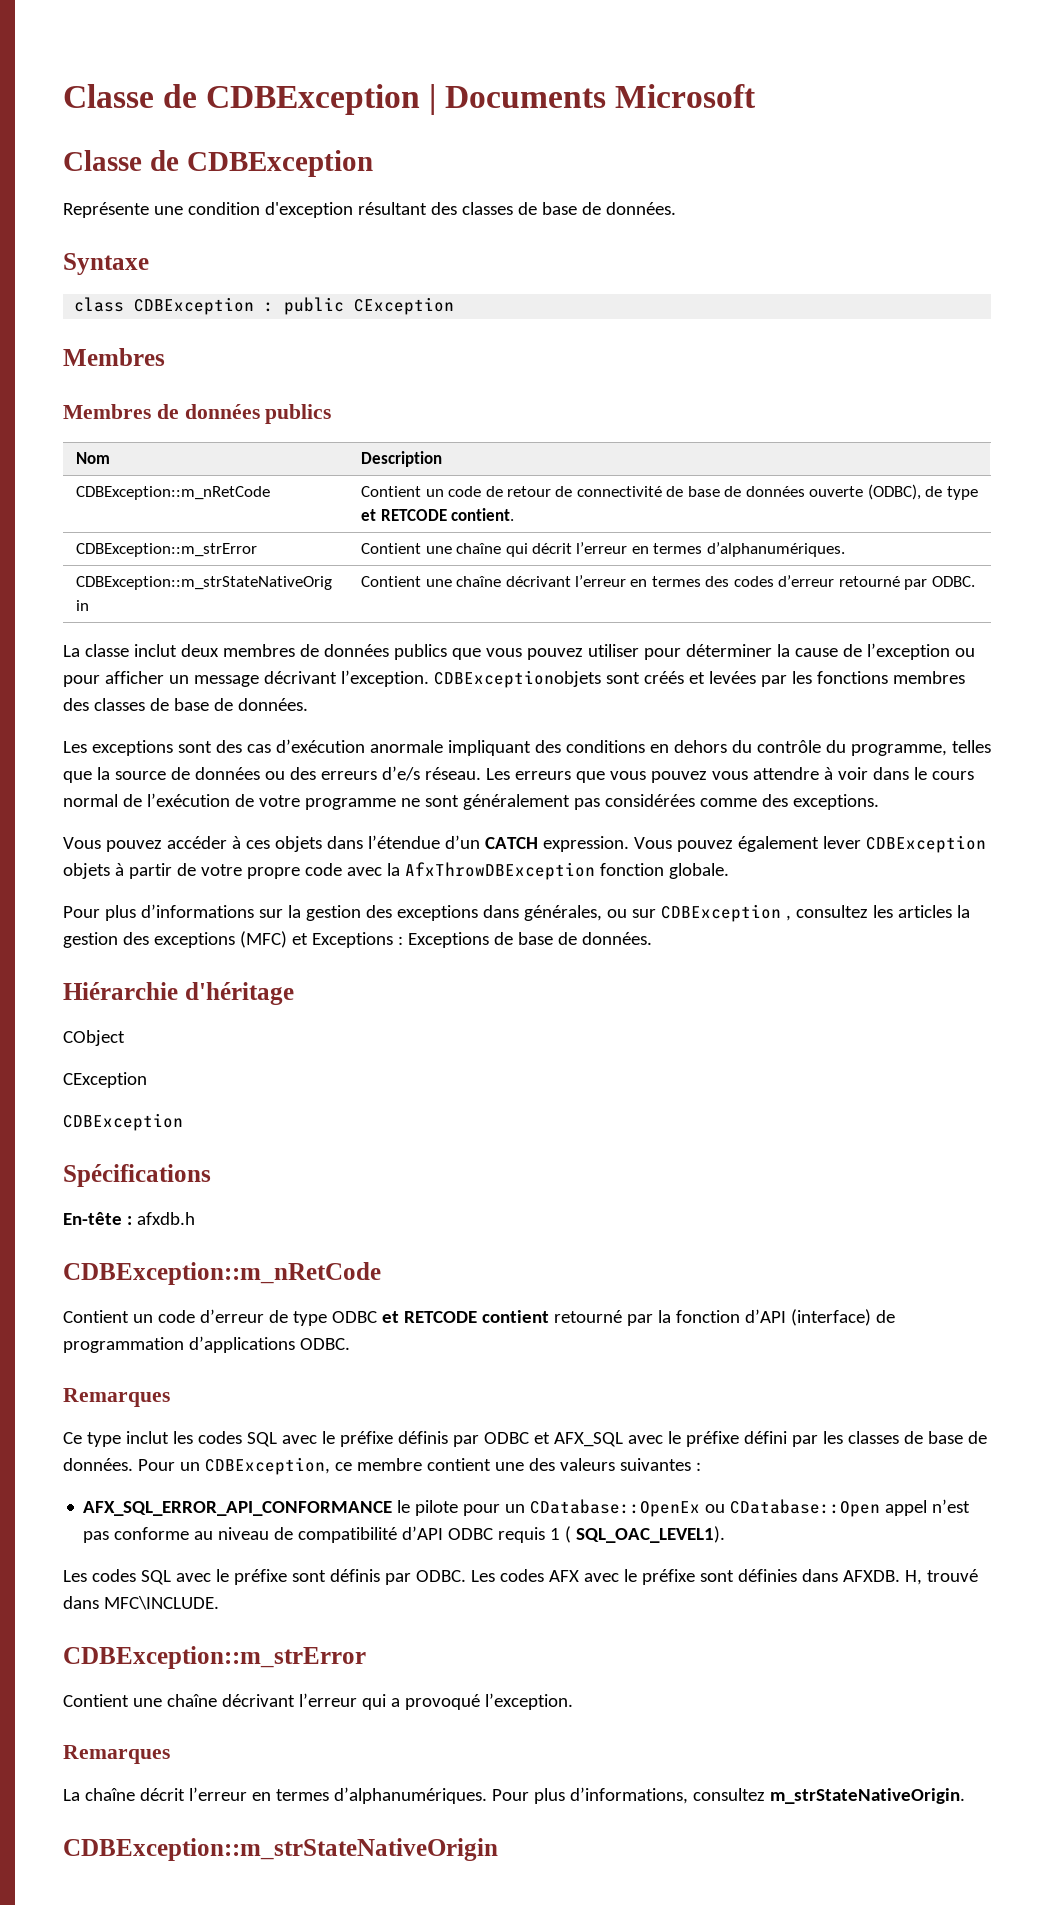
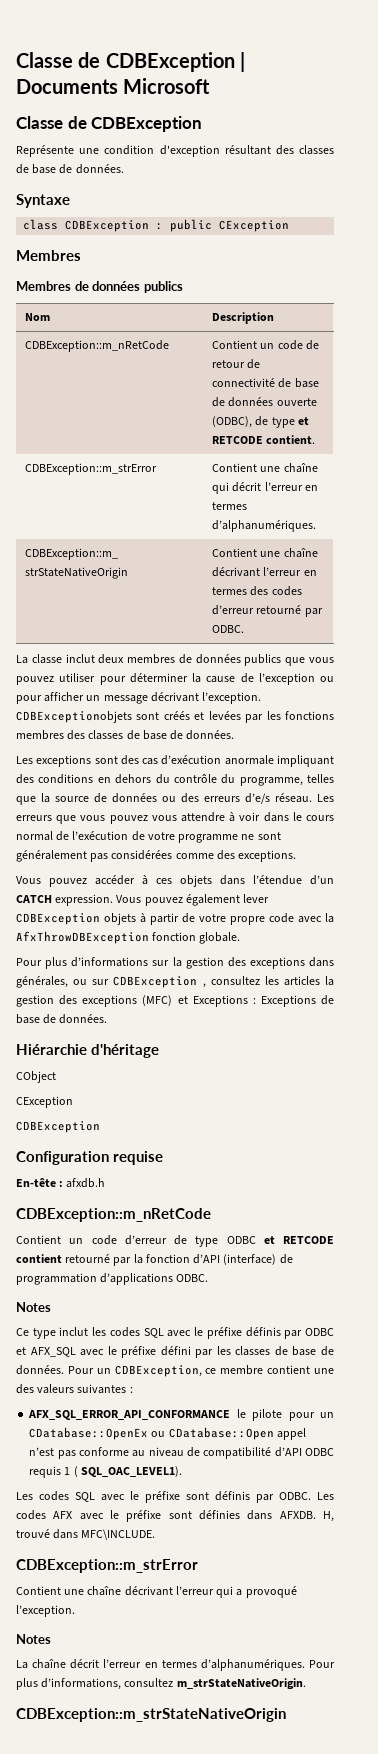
[63,1164,211,1187] Spécifications -> [16,1151,164,1165] Configuration requise
[63,1388,170,1407] Remarques -> [16,1302,51,1312] Notes
[63,1745,170,1764] Remarques -> [16,1634,51,1644] Notes

